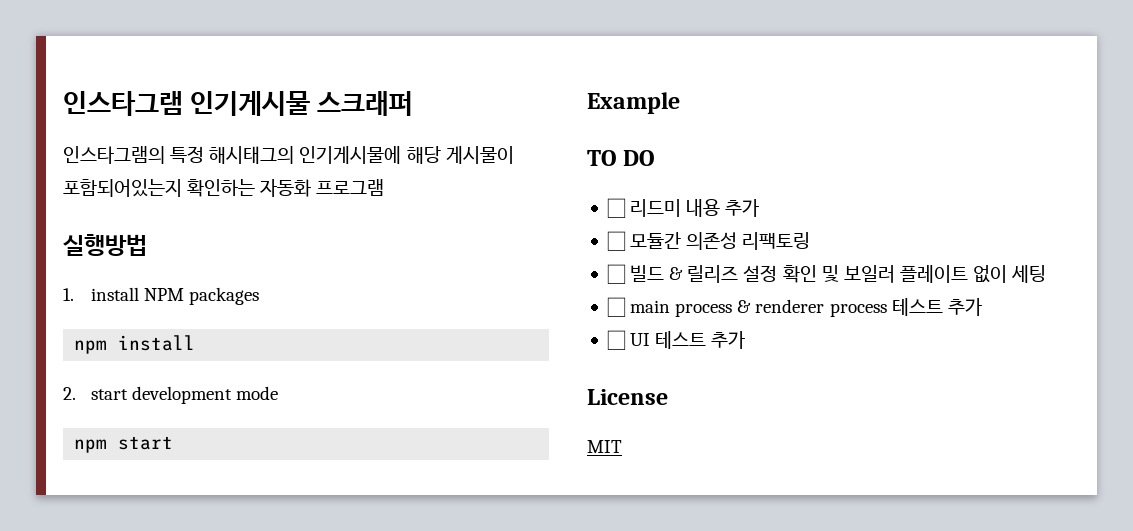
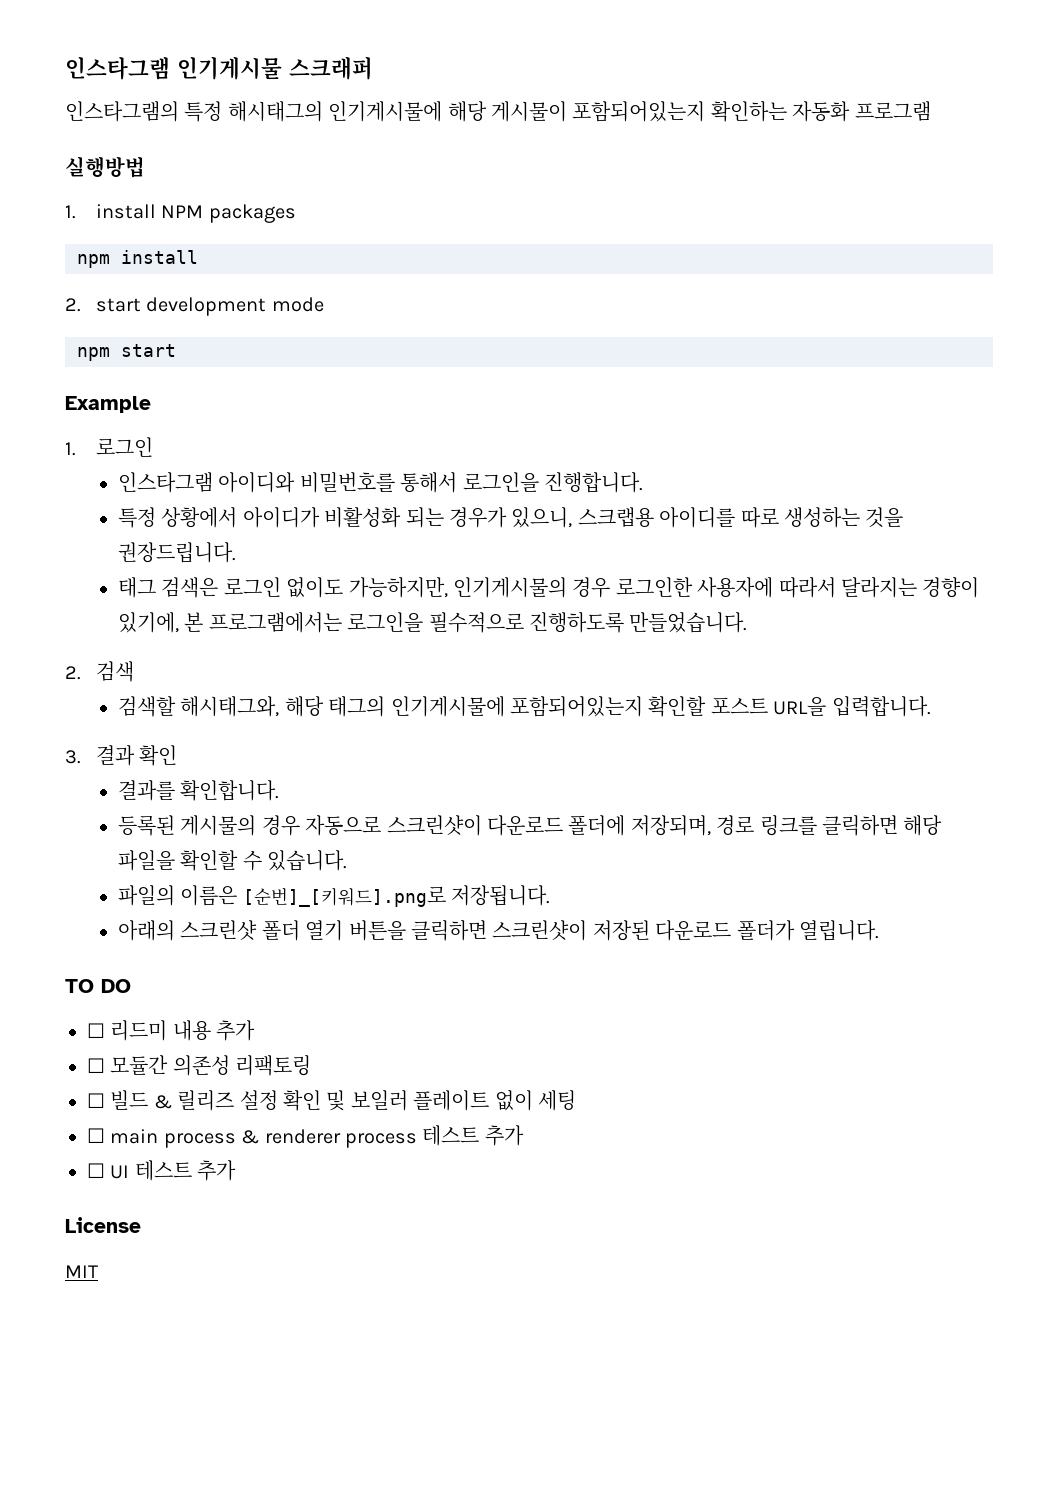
(680, 103) none -> [65,437,154,457] [118,472,644,493] [118,507,904,528] [118,542,237,563] [118,577,980,598] [118,612,748,633] [65,661,135,682] [118,696,931,717] [65,745,178,766] [118,780,280,801] [118,815,943,836] [118,850,348,871] [118,885,551,907] [118,920,880,941] // 1. 로그인 // 인스타그램 아이디와 비밀번호를 통해서 로그인을 진행합니다. // 특정 상황에서 아이디가 비활성화 되는 경우가 있으니, 스크랩용 아이디를 따로 생성하는 것을 권장드립니다. // 태그 검색은 로그인 없이도 가능하지만, 인기게시물의 경우 로그인한 사용자에 따라서 달라지는 경향이 있기에, 본 프로그램에서는 로그인을 필수적으로 진행하도록 만들었습니다. // 2. 검색 // 검색할 해시태그와, 해당 태그의 인기게시물에 포함되어있는지 확인할 포스트 URL을 입력합니다. // 3. 결과 확인 // 결과를 확인합니다. // 등록된 게시물의 경우 자동으로 스크린샷이 다운로드 폴더에 저장되며, 경로 링크를 클릭하면 해당 파일을 확인할 수 있습니다. // 파일의 이름은 [순번]_[키워드].png로 저장됩니다. // 아래의 스크린샷 폴더 열기 버튼을 클릭하면 스크린샷이 저장된 다운로드 폴더가 열립니다.

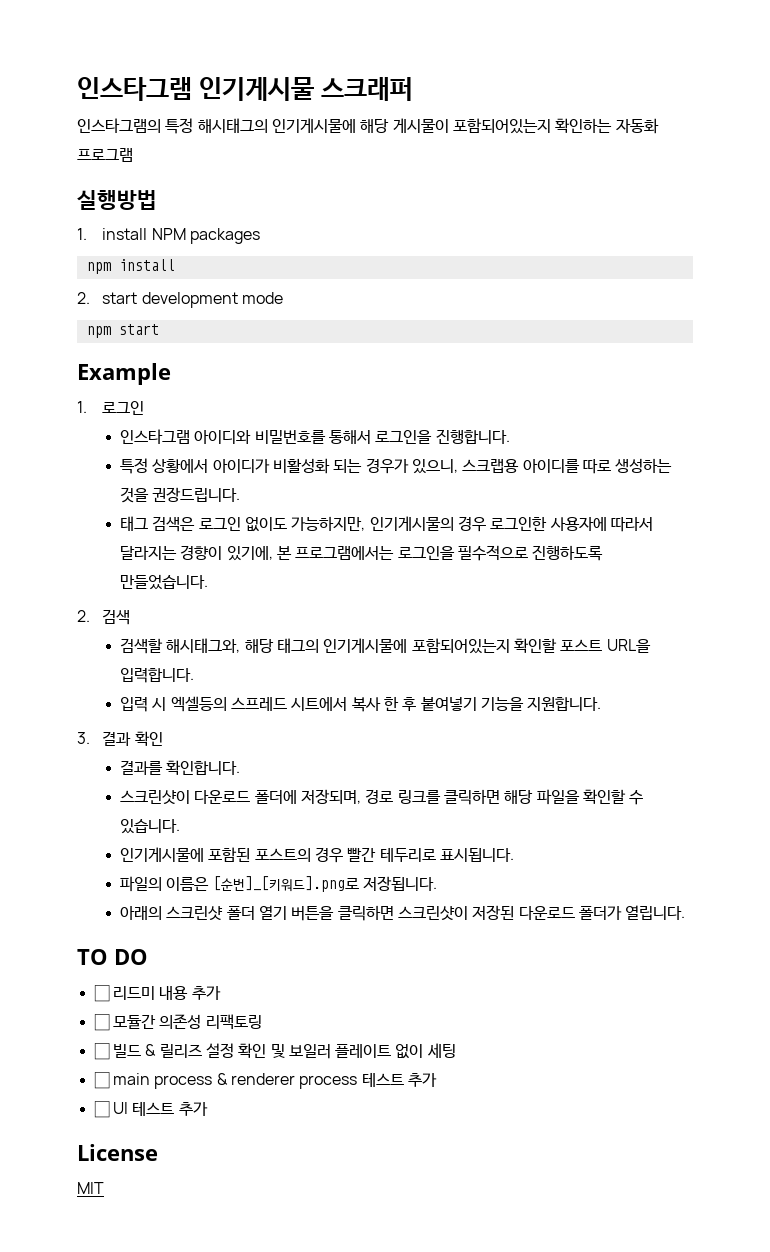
(931, 706) none -> [120,696,602,712] // 입력 시 엑셀등의 스프레드 시트에서 복사 한 후 붙여넣기 기능을 지원합니다.
[118,815,382,836] 등록된 게시물의 경우 자동으로 -> (241, 767) none
(348, 860) none -> [120,847,514,863] // 인기게시물에 포함된 포스트의 경우 빨간 테두리로 표시됩니다.

